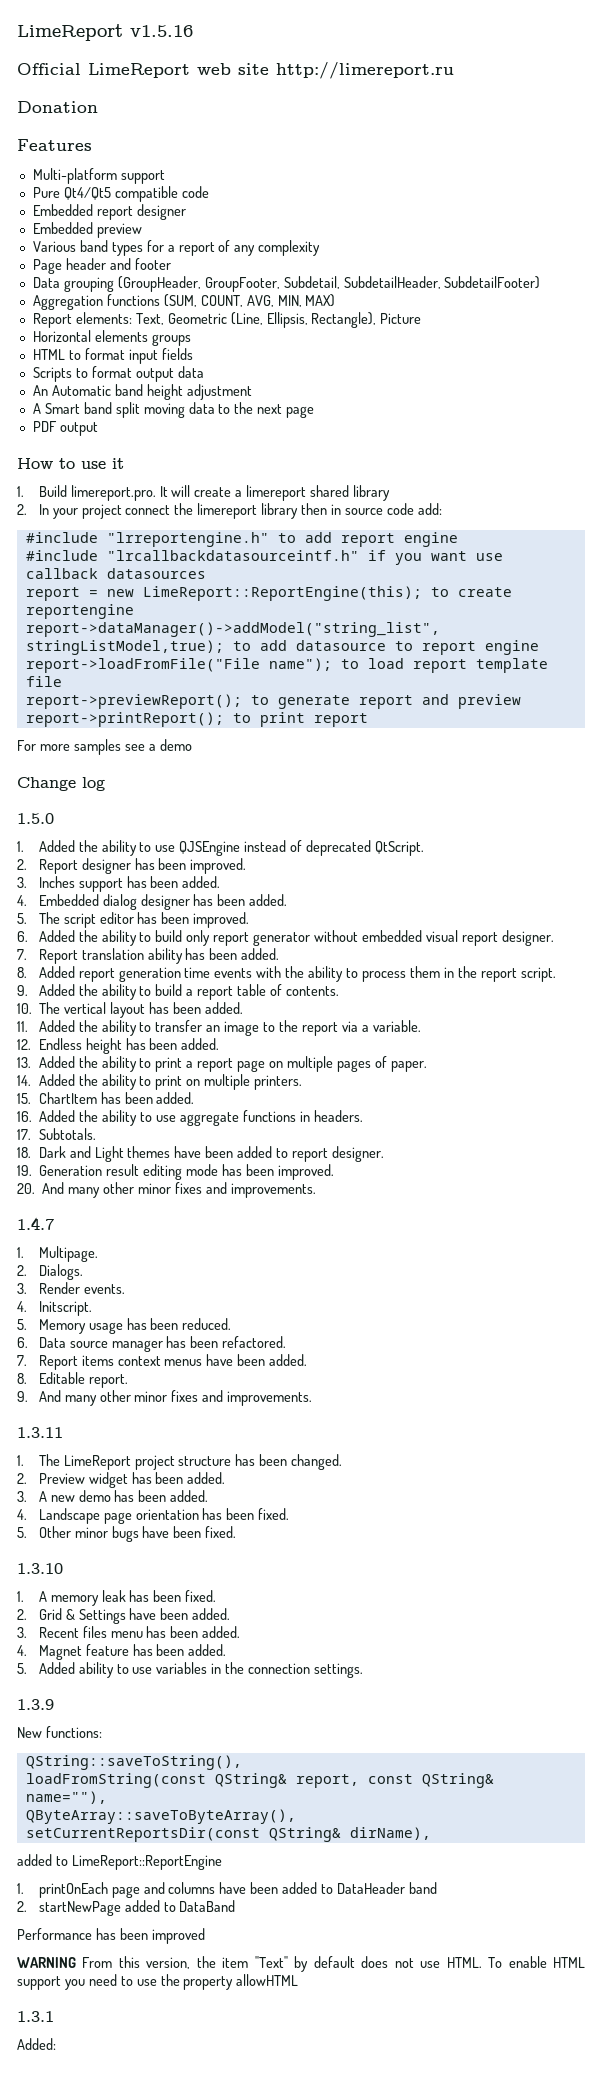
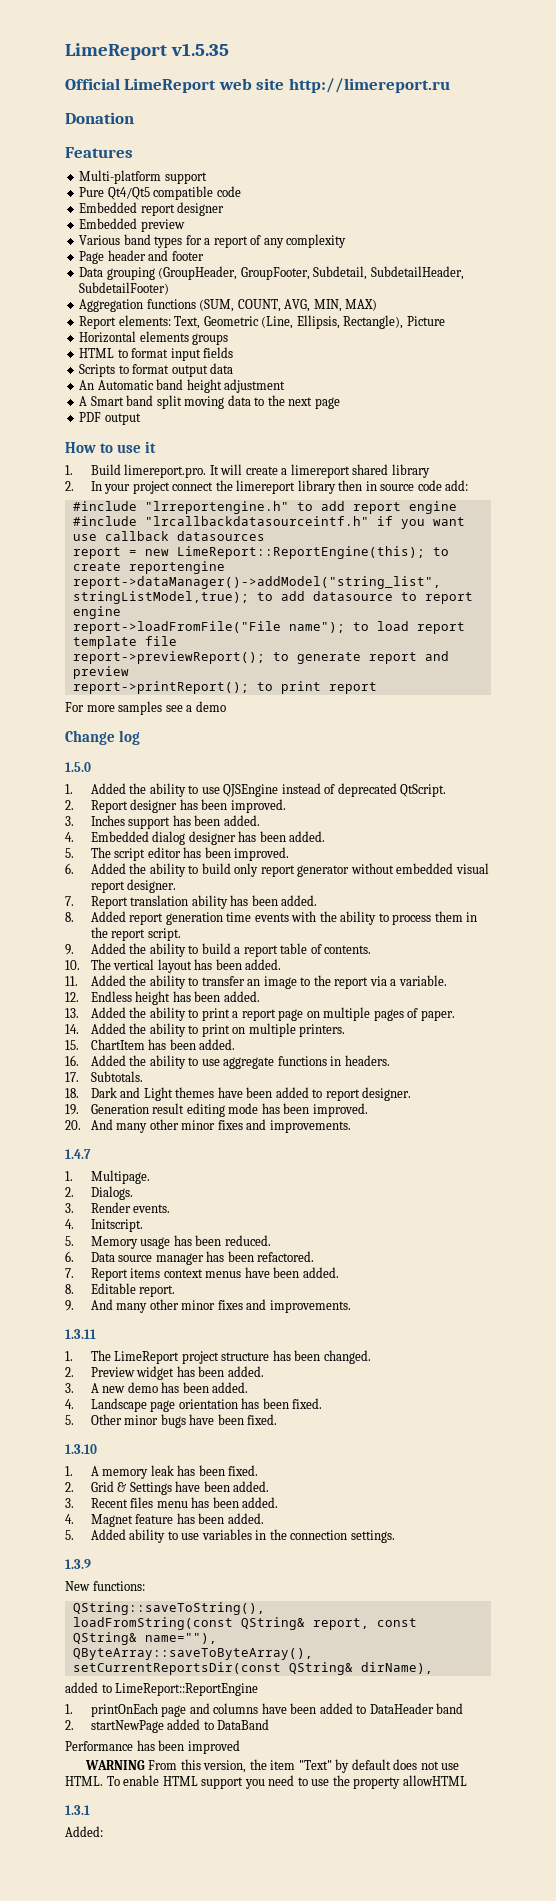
[17,24,193,41] LimeReport v1.5.16 -> [65,43,229,60] LimeReport v1.5.35

